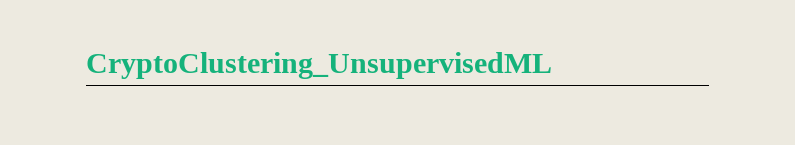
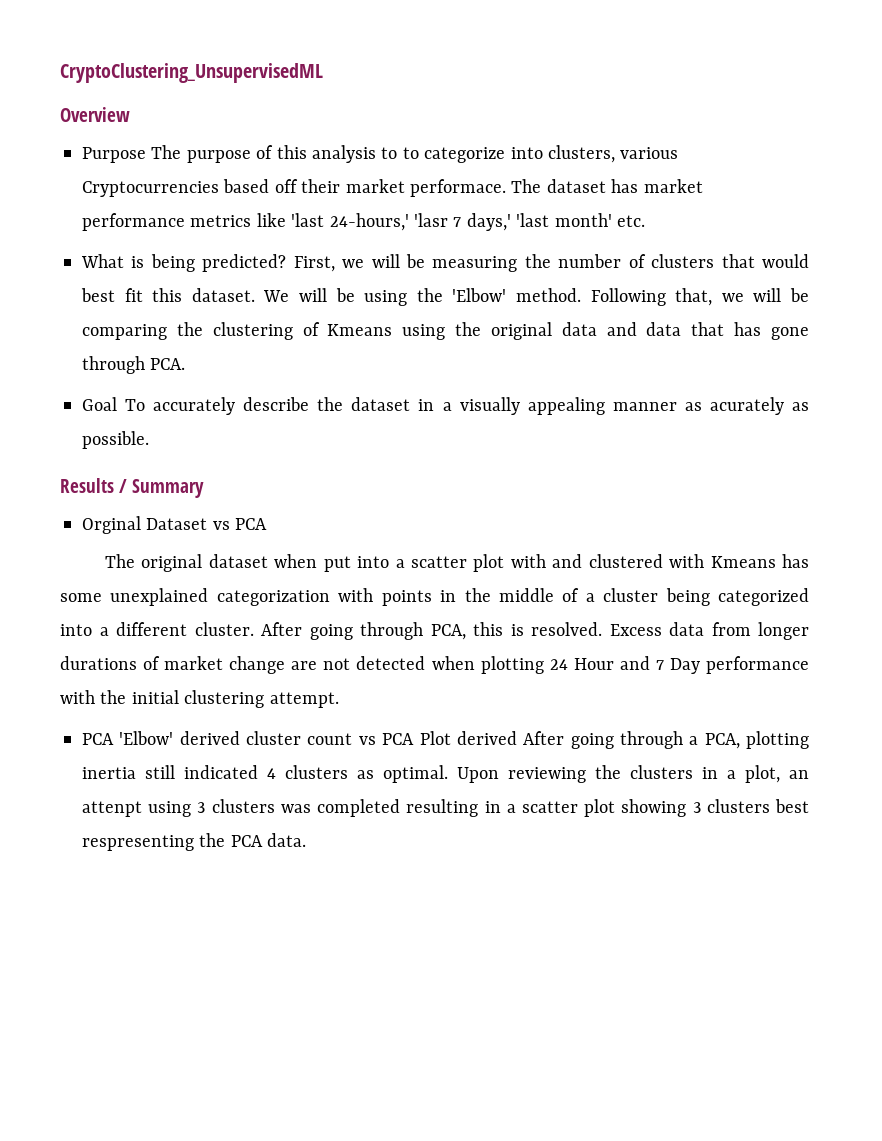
(552, 65) none -> [60,107,130,122] [82,145,679,163] [82,179,703,197] [82,213,645,231] [81,254,810,272] [81,288,810,306] [82,322,809,340] [82,356,186,374] [82,397,810,415] [82,431,149,449] [60,478,204,498] [82,516,268,534] [104,554,810,572] [60,588,809,606] [60,622,809,640] [60,656,809,674] [60,690,339,708] [82,731,809,749] [82,765,809,783] [82,799,809,817] [82,833,307,851] // Overview // Purpose The purpose of this analysis to to categorize into clusters, various Cryptocurrencies based off their market performace. The dataset has market performance metrics like 'last 24-hours,' 'lasr 7 days,' 'last month' etc. // What is being predicted? First, we will be measuring the number of clusters that would best fit this dataset. We will be using the 'Elbow' method. Following that, we will be comparing the clustering of Kmeans using the original data and data that has gone through PCA. // Goal To accurately describe the dataset in a visually appealing manner as acurately as possible. // Results / Summary // Orginal Dataset vs PCA // The original dataset when put into a scatter plot with and clustered with Kmeans has some unexplained categorization with points in the middle of a cluster being categorized into a different cluster. After going through PCA, this is resolved. Excess data from longer durations of market change are not detected when plotting 24 Hour and 7 Day performance with the initial clustering attempt. // PCA 'Elbow' derived cluster count vs PCA Plot derived After going through a PCA, plotting inertia still indicated 4 clusters as optimal. Upon reviewing the clusters in a plot, an attenpt using 3 clusters was completed resulting in a scatter plot showing 3 clusters best respresenting the PCA data.

